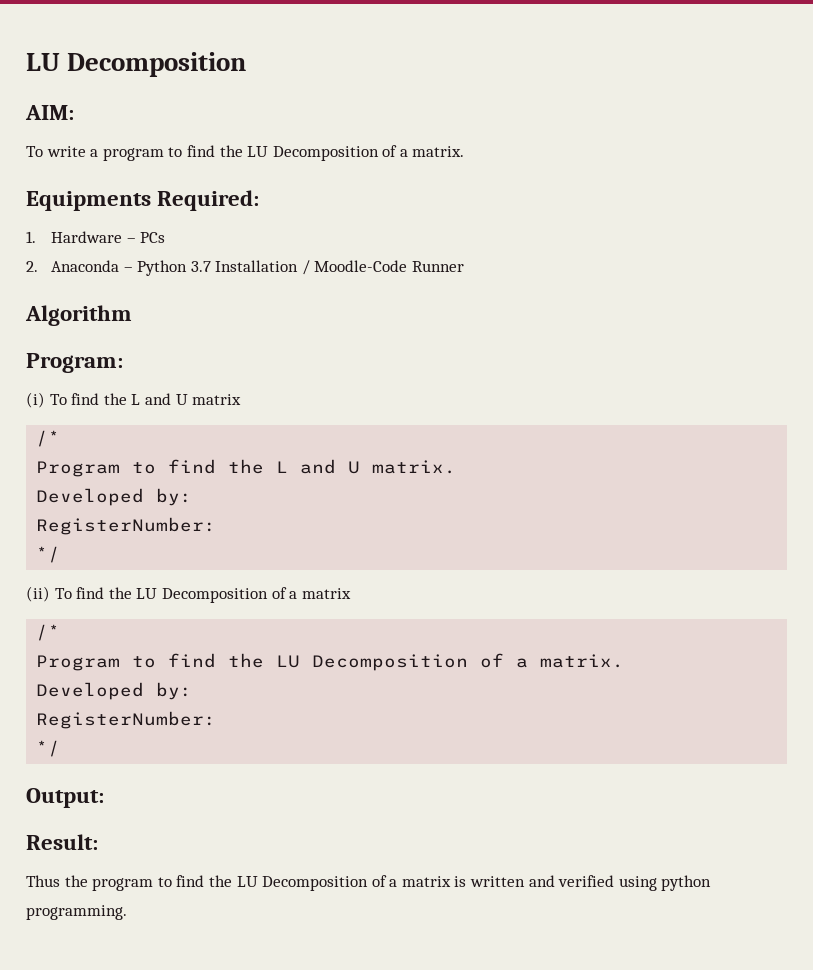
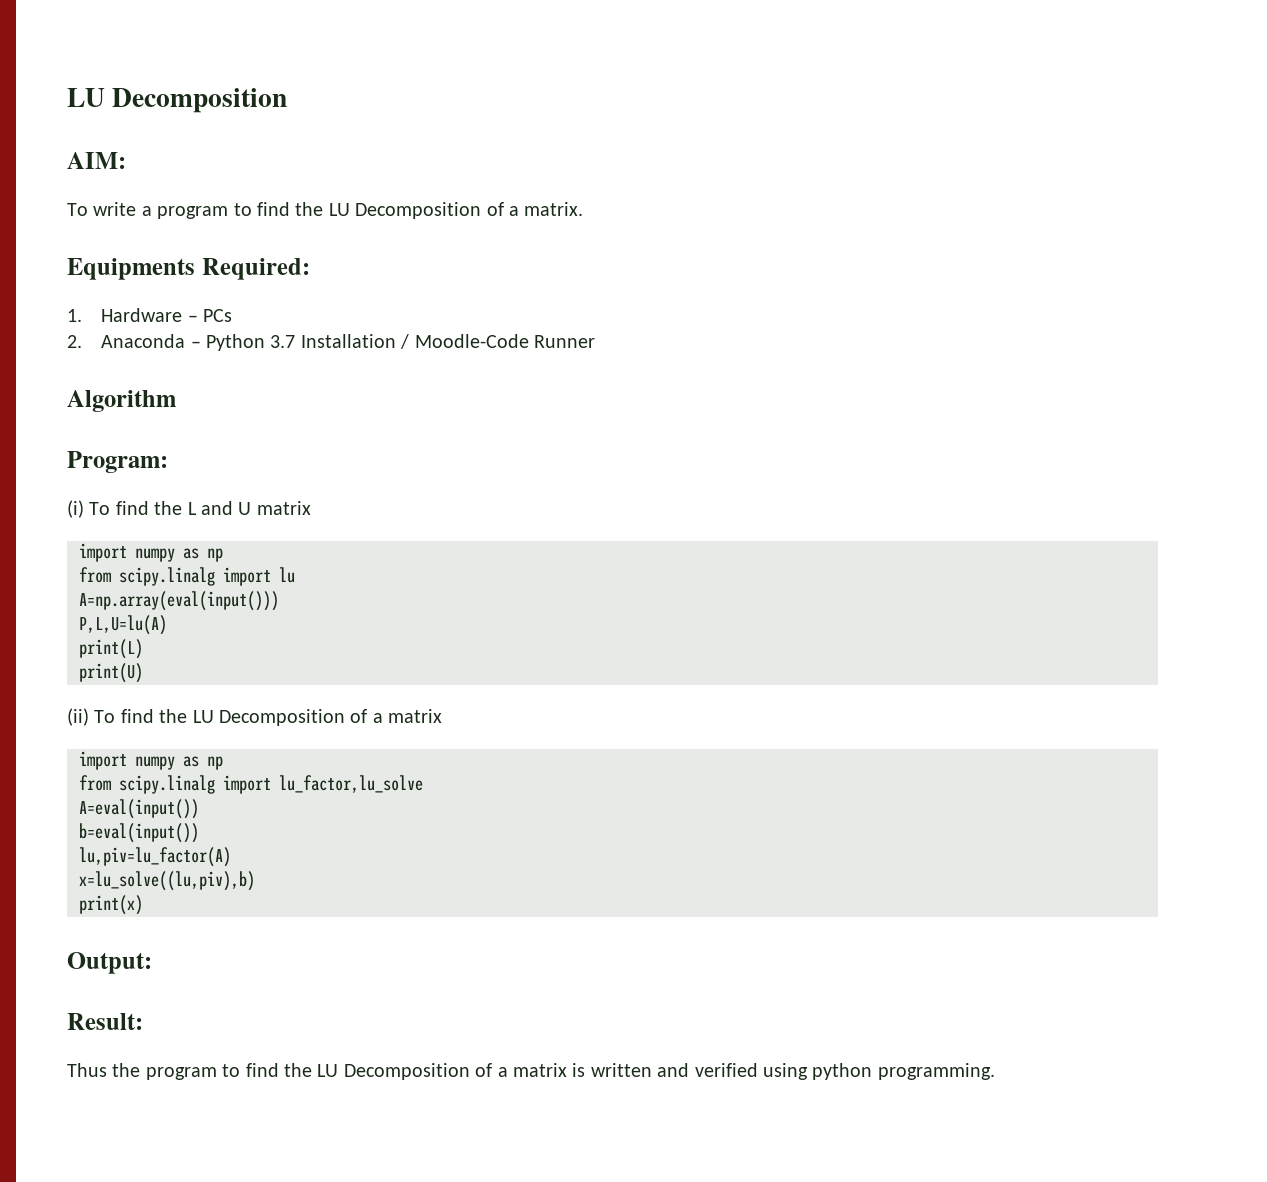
[36,430,61,447] [36,459,457,477] [36,488,193,506] [36,517,217,535] [36,546,61,563] /* // Program to find the L and U matrix. // Developed by: // RegisterNumber: // */ -> [79,543,223,562] [79,567,295,586] [79,591,279,611] [79,615,167,635] [79,639,143,659] [79,663,143,683] import numpy as np // from scipy.linalg import lu // A=np.array(eval(input())) // P,L,U=lu(A) // print(L) // print(U)
[36,624,61,641] [36,653,625,671] [36,682,193,700] [36,711,217,729] [36,740,61,757] /* // Program to find the LU Decomposition of a matrix. // Developed by: // RegisterNumber: // */ -> [79,751,223,770] [79,775,423,794] [79,799,199,819] [79,823,199,843] [79,847,231,867] [79,871,255,891] [79,895,143,915] import numpy as np // from scipy.linalg import lu_factor,lu_solve // A=eval(input()) // b=eval(input()) // lu,piv=lu_factor(A) // x=lu_solve((lu,piv),b) // print(x)

